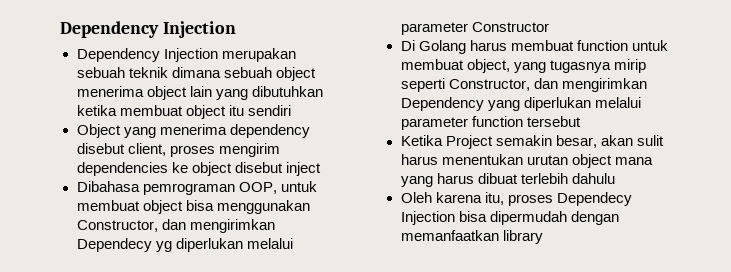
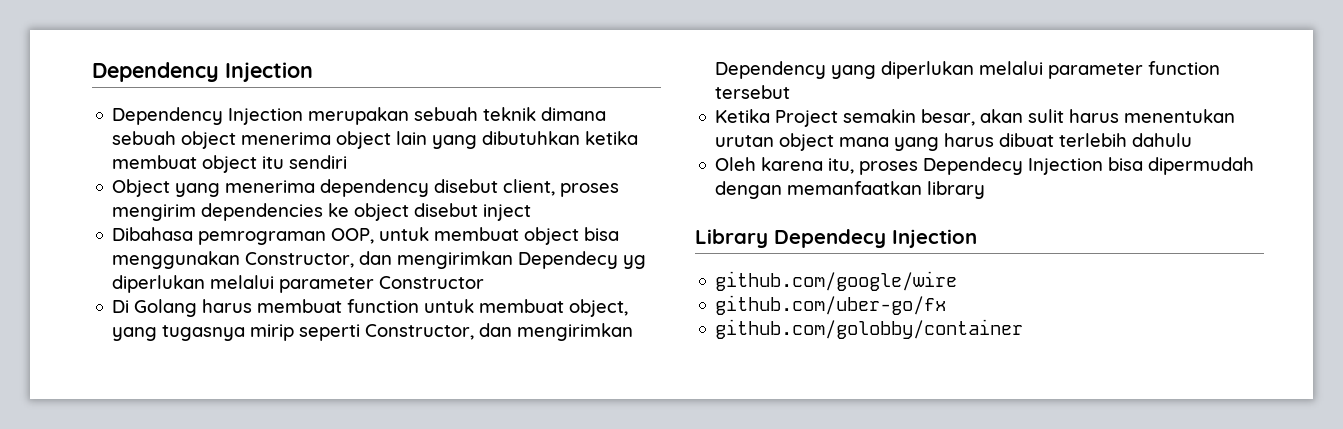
(543, 237) none -> [695,229,977,248] [715,271,958,291] [715,295,947,315] [715,319,1024,339] // Library Dependecy Injection // github.com/google/wire // github.com/uber-go/fx // github.com/golobby/container

